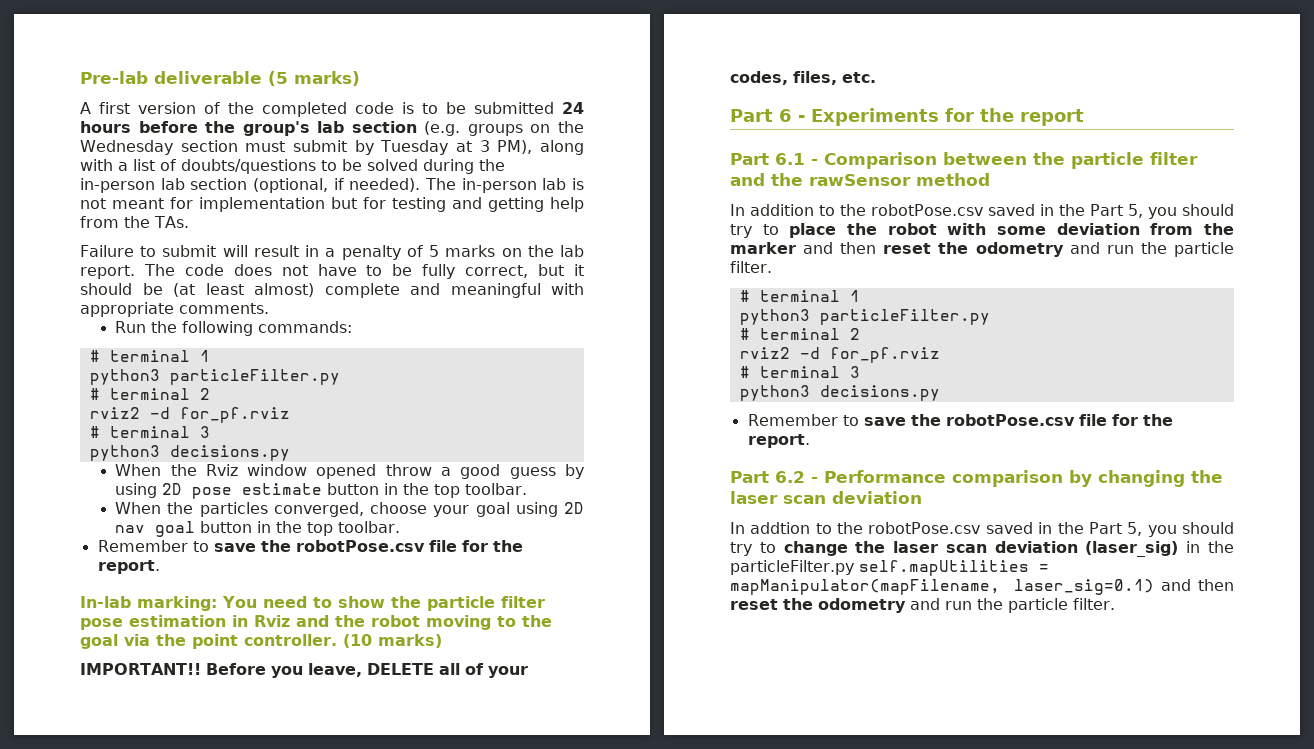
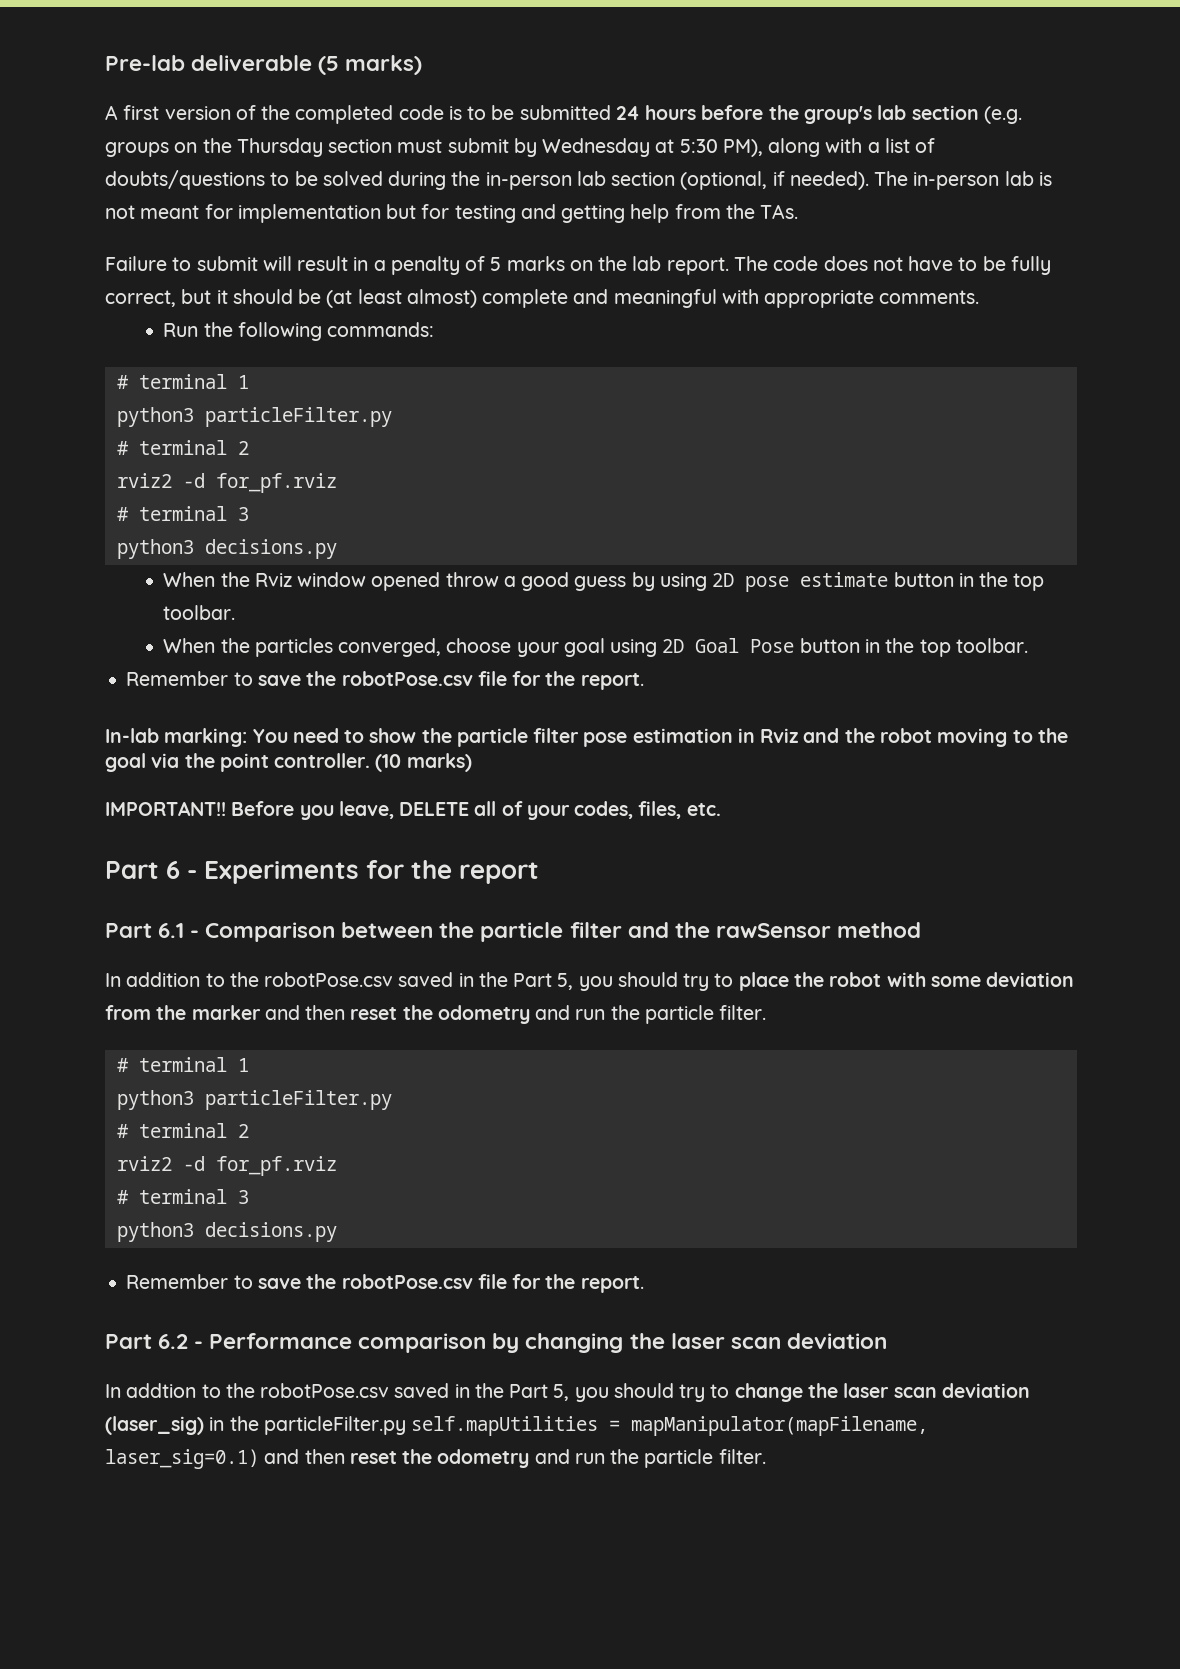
[80,140,173,155] Wednesday -> [236,138,323,157] Thursday
[380,140,490,155] Tuesday at 3 -> [542,138,718,157] Wednesday at 5:30
[115,521,196,537] nav goal -> [695,638,795,653] Goal Pose

